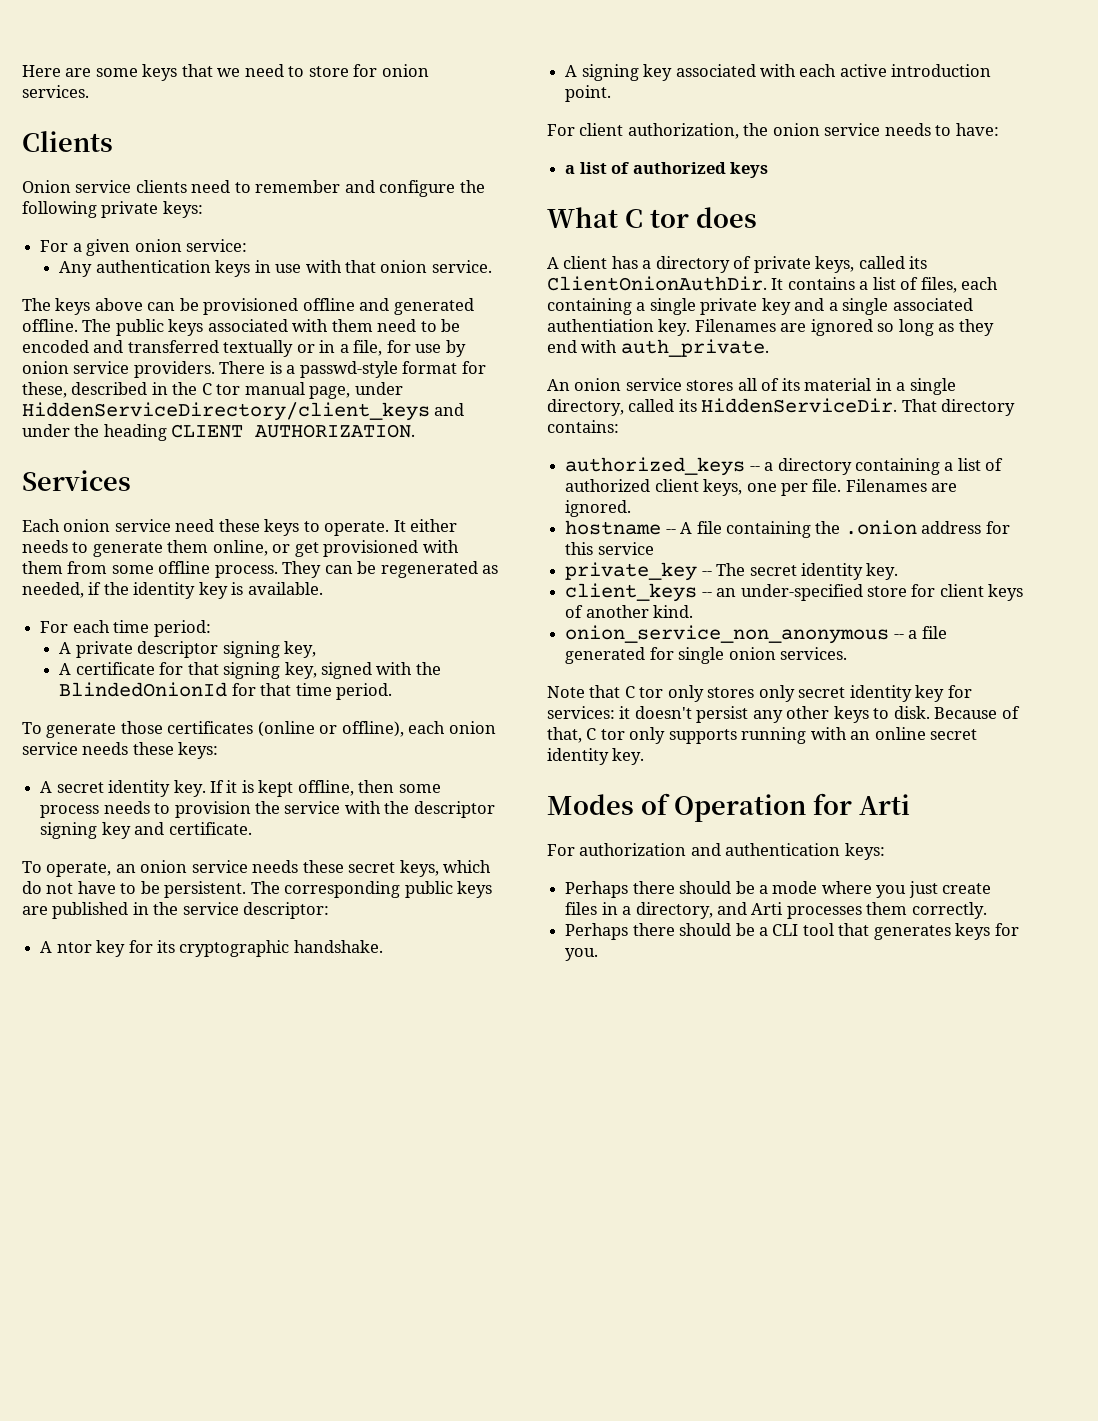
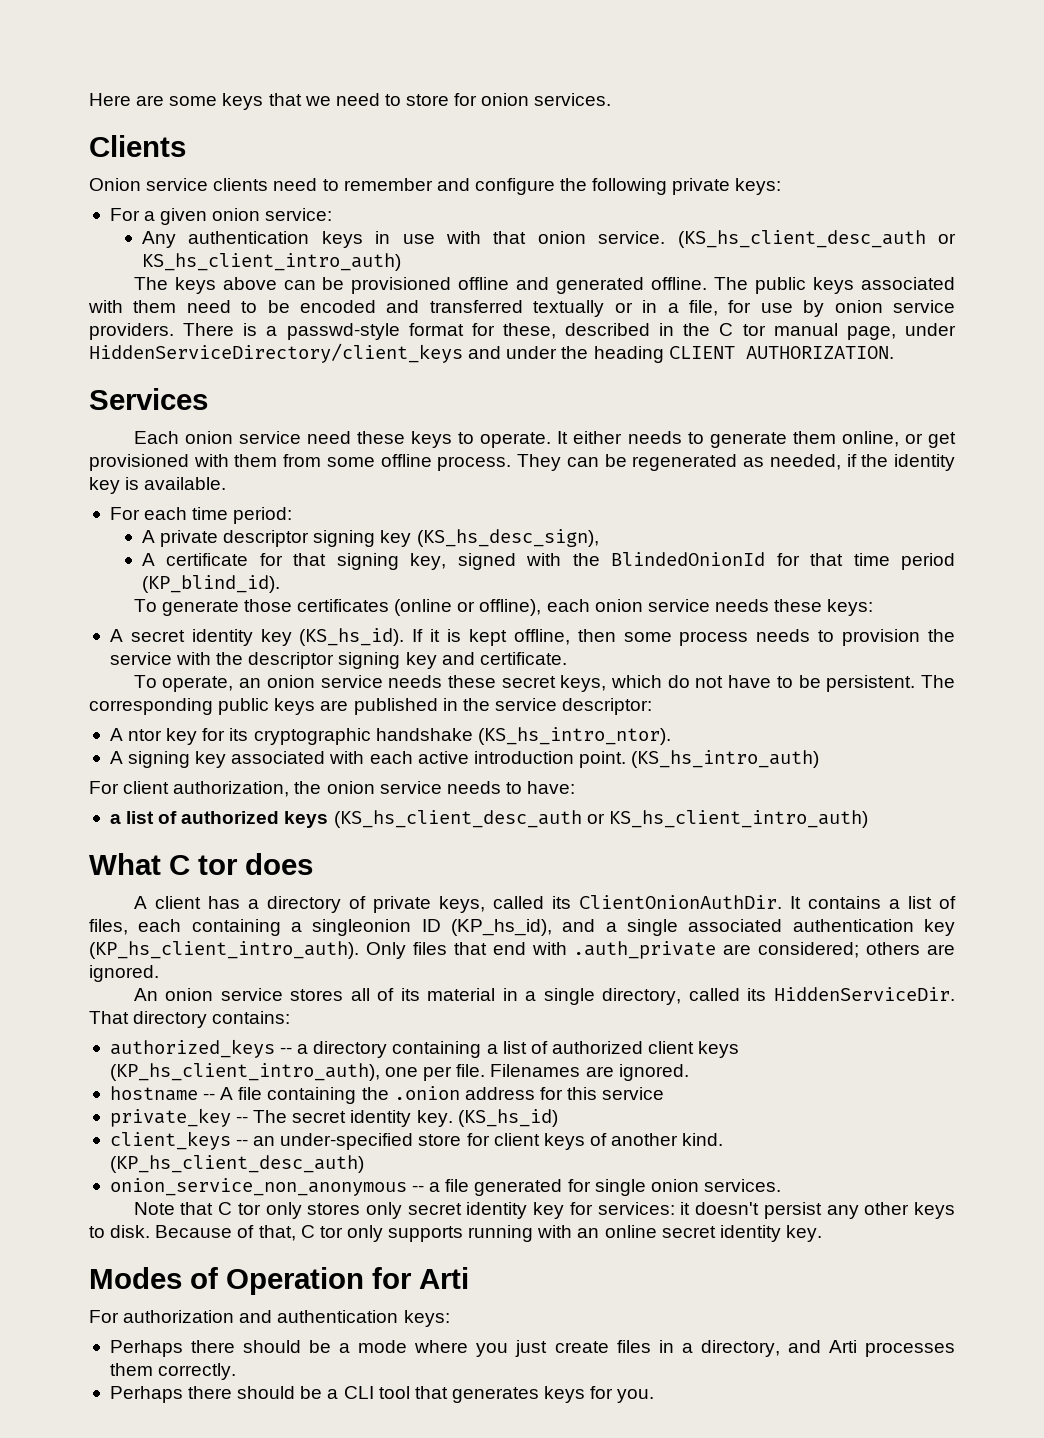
(492, 266) none -> [677,230,957,248] [141,253,401,271] (KS_hs_client_desc_auth or KS_hs_client_intro_auth)
[284,641,317,658] key, -> [380,529,599,547] key (KS_hs_desc_sign),
[336,683,393,700] period. -> [900,553,955,570] [141,575,280,593] period (KP_blind_id).
[173,780,206,797] key. -> [260,628,405,646] key (KS_hs_id).
[293,940,383,953] handshake. -> [375,727,671,745] handshake (KS_hs_intro_ntor).
(612, 93) none -> [631,750,820,768] (KS_hs_intro_auth)
(768, 170) none -> [333,810,868,828] (KS_hs_client_desc_auth or KS_hs_client_intro_auth)
[649,298,791,315] single private key -> [312,919,552,936] singleonion ID (KP_hs_id),
[547,319,994,336] [547,339,769,357] authentiation key. Filenames are ignored so long as they end with auth_private. -> [792,919,956,936] [89,941,955,959] [89,965,159,982] authentication key (KP_hs_client_intro_auth). Only files that end with .auth_private are considered; others are ignored.
[703,479,743,496] keys, -> [698,1041,740,1058] [109,1063,380,1081] keys (KP_hs_client_intro_auth),
(899, 571) none -> [457,1109,558,1127] (KS_hs_id)
(694, 611) none -> [109,1155,364,1173] (KP_hs_client_desc_auth)

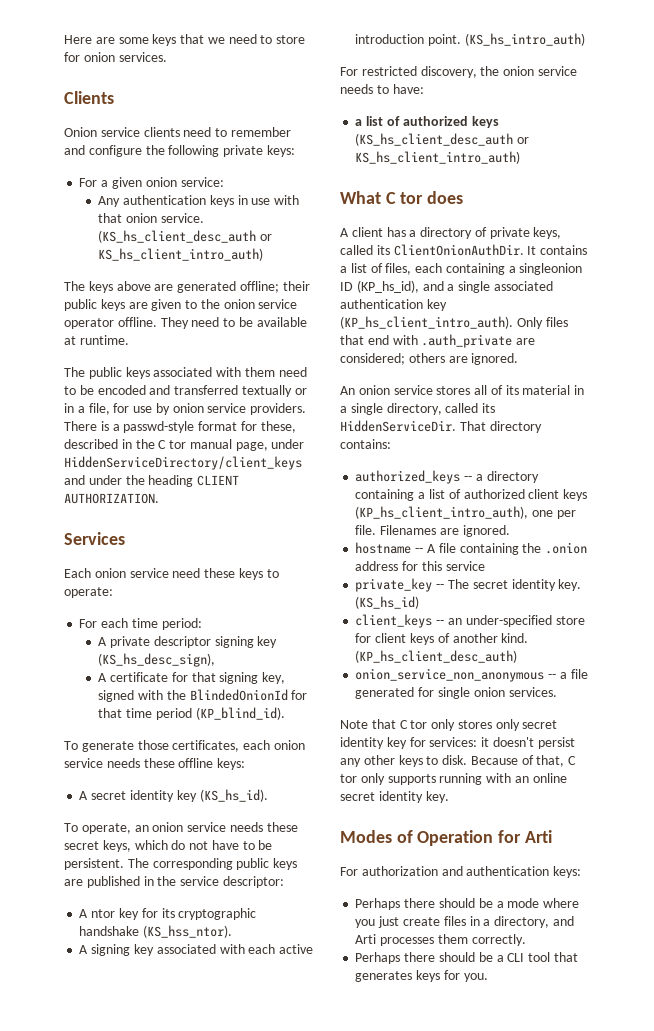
[283,277,708,294] can be provisioned offline and generated offline. -> [154,281,310,293] [64,299,298,311] [64,317,307,329] [64,335,129,345] are generated offline; their public keys are given to the onion service operator offline. They need to be available at runtime. //
[480,431,956,448] [89,454,956,471] [89,477,227,494] operate. It either needs to generate them online, or get provisioned with them from some offline process. They can be regenerated as needed, if the identity key is available. -> [64,587,113,598] operate:
[297,599,542,616] certificates (online or offline), -> [172,740,240,752] certificates,
(823, 605) none -> [178,758,214,768] offline
[412,629,956,646] [109,652,567,669] If it is kept offline, then some process needs to provision the service with the descriptor signing key and certificate. -> (268, 795) none
[477,727,671,745] (KS_hs_intro_ntor). -> [143,925,233,938] (KS_hss_ntor).
[123,781,290,797] client authorization, -> [361,66,477,78] restricted discovery,

